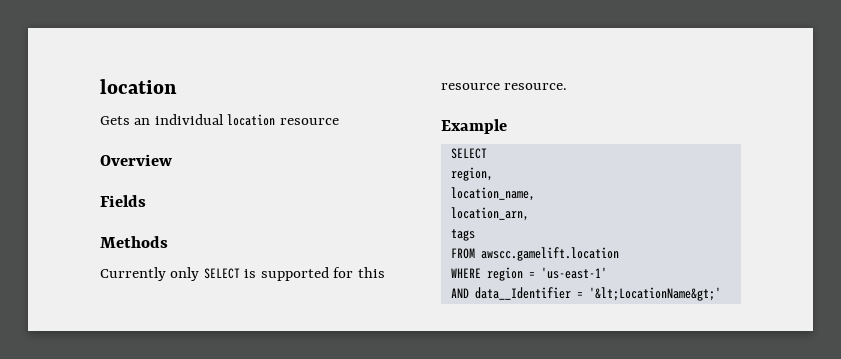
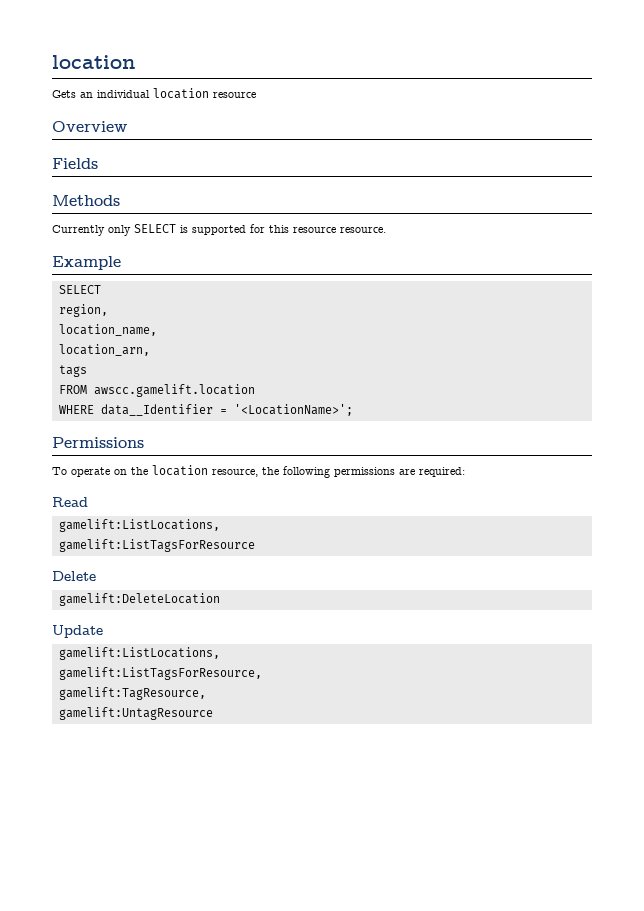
[486,267,607,281] [450,287,721,301] region = 'us-east-1' // AND data__Identifier = '&lt;LocationName&gt;' -> [100,404,353,416] [52,437,144,448] [52,465,465,478] [52,497,88,507] [58,519,220,532] [58,539,255,552] [52,571,96,581] [58,593,220,606] [52,625,103,638] [58,647,220,660] [58,667,262,680] [58,687,206,700] [58,707,213,720] data__Identifier = '<LocationName>'; // Permissions // To operate on the location resource, the following permissions are required: // Read // gamelift:ListLocations, // gamelift:ListTagsForResource // Delete // gamelift:DeleteLocation // Update // gamelift:ListLocations, // gamelift:ListTagsForResource, // gamelift:TagResource, // gamelift:UntagResource

